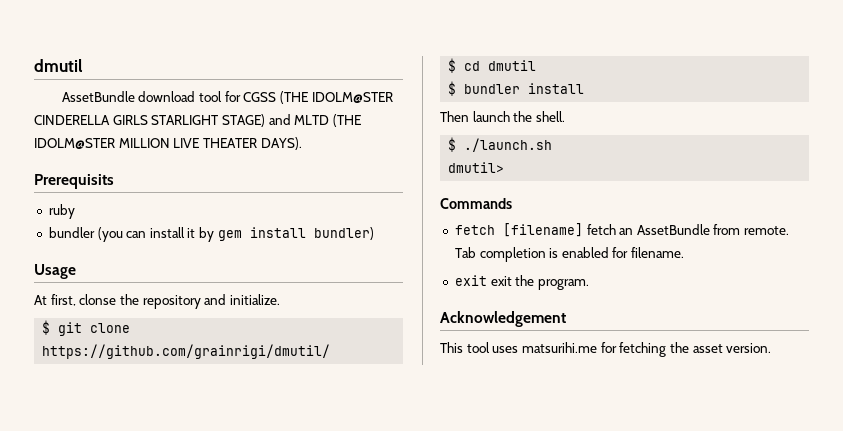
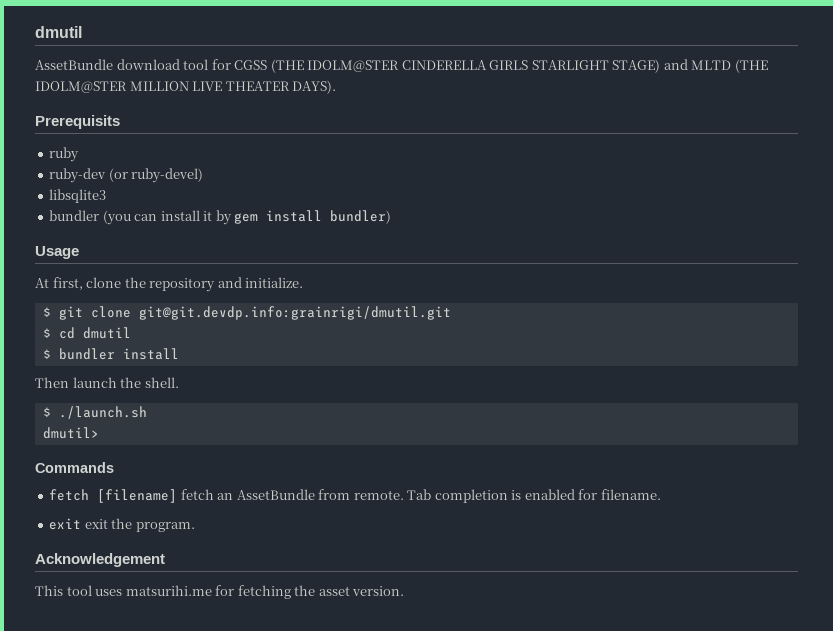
(75, 211) none -> [49,168,204,183] [49,189,107,203] // ruby-dev (or ruby-devel) // libsqlite3
[79,294,117,305] clonse -> [86,277,122,288] clone
[42,344,331,359] https://github.com/grainrigi/dmutil/ -> [138,306,451,320] git@git.devdp.info:grainrigi/dmutil.git

